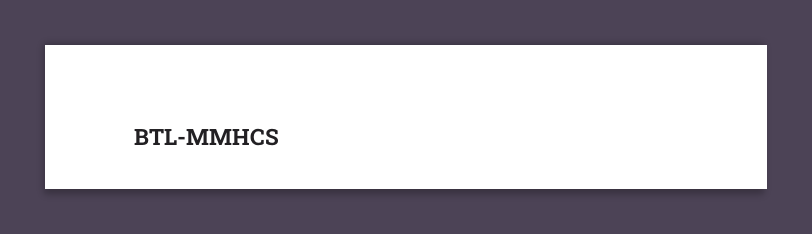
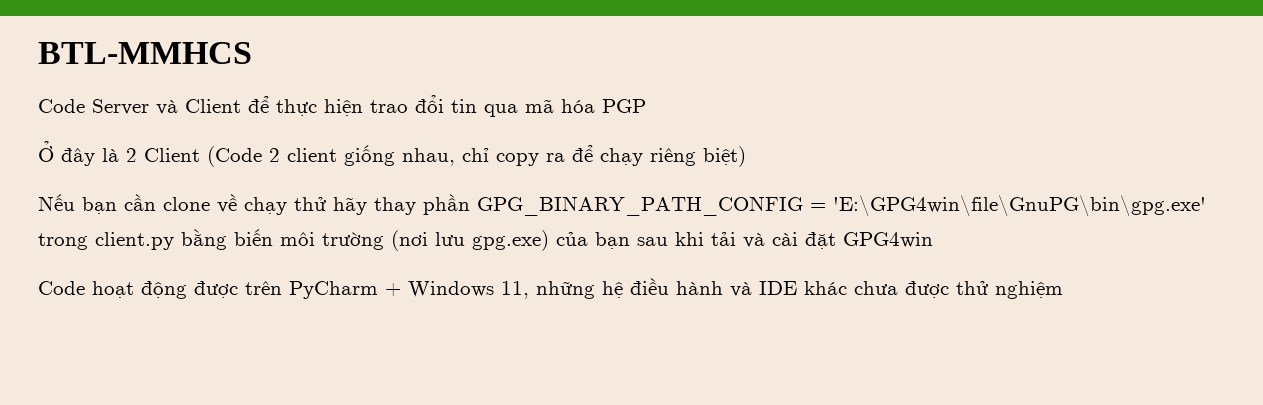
(279, 137) none -> [38,95,646,117] [38,141,746,167] [38,194,1206,217] [38,229,933,251] [38,278,1063,299] // Code Server và Client để thực hiện trao đổi tin qua mã hóa PGP // Ở đây là 2 Client (Code 2 client giống nhau, chỉ copy ra để chạy riêng biệt) // Nếu bạn cần clone về chạy thử hãy thay phần GPG_BINARY_PATH_CONFIG = 'E:\GPG4win\file\GnuPG\bin\gpg.exe' trong client.py bằng biến môi trường (nơi lưu gpg.exe) của bạn sau khi tải và cài đặt GPG4win // Code hoạt động được trên PyCharm + Windows 11, những hệ điều hành và IDE khác chưa được thử nghiệm

